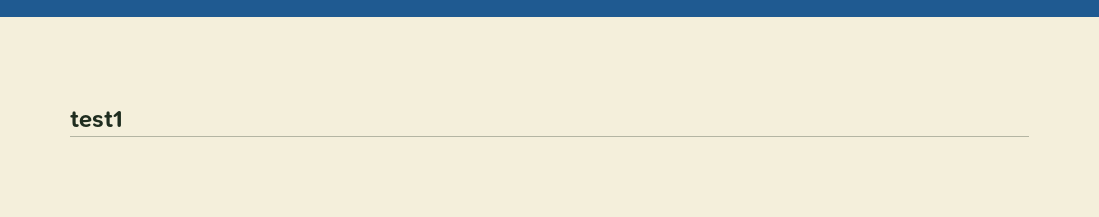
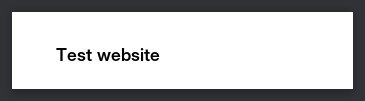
[70,111,123,128] test1 -> [56,48,160,61] Test website

